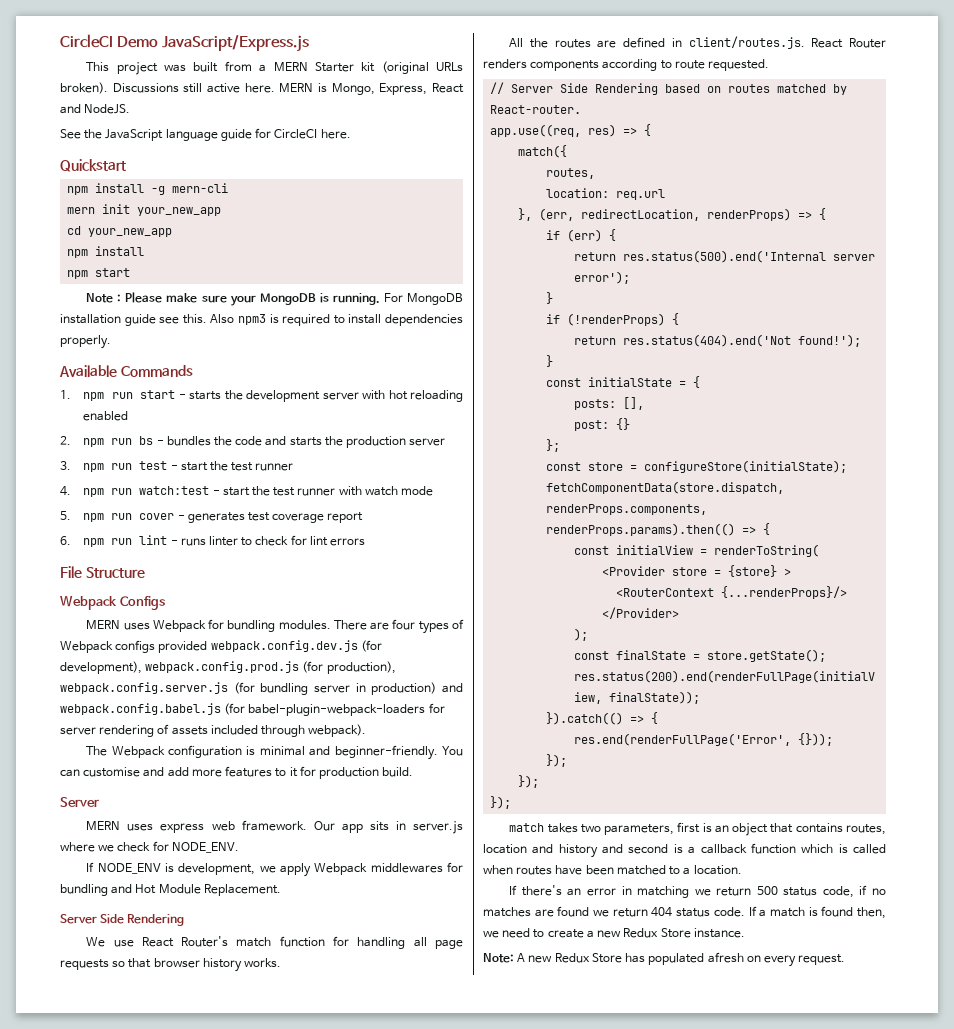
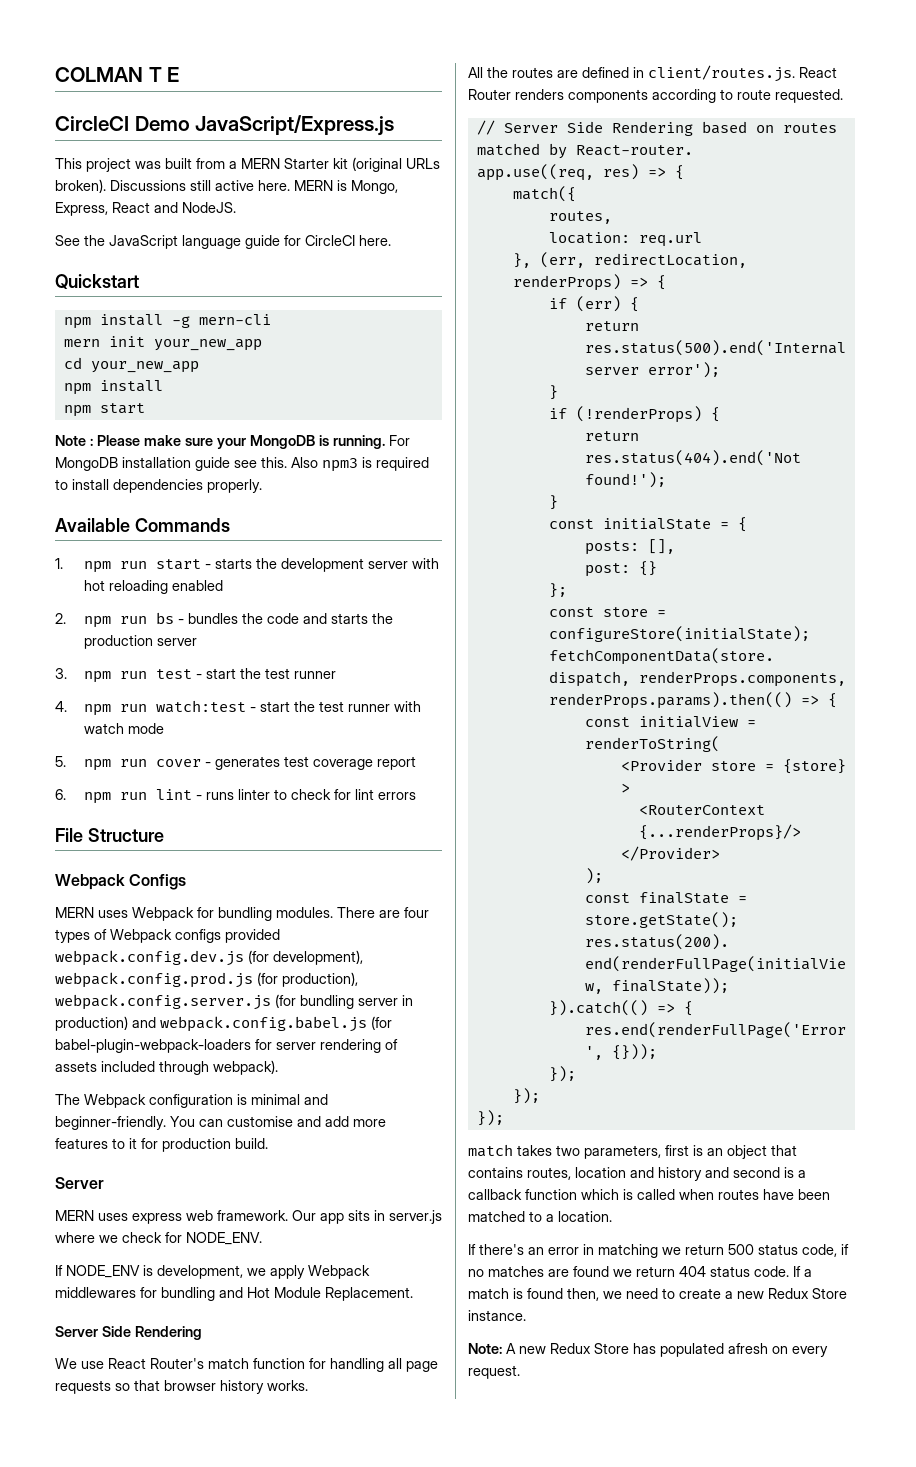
(60, 41) none -> [55,67,180,82] COLMAN T E //

